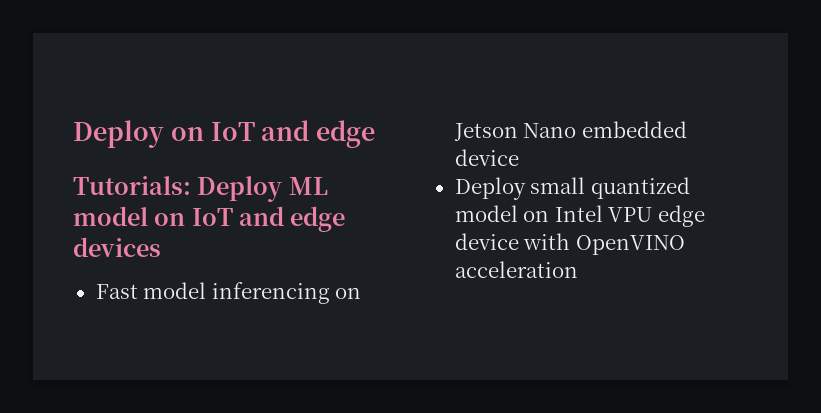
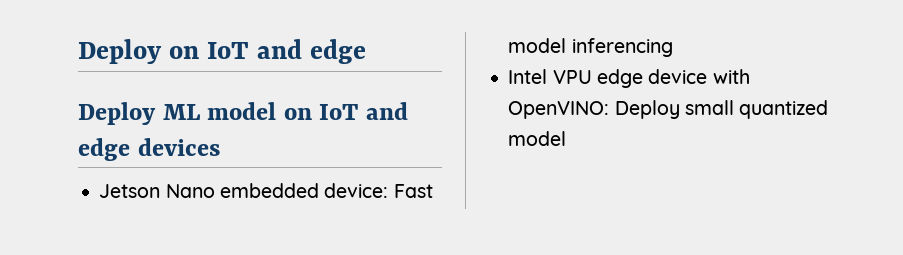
[73,176,191,195] Tutorials: -> (366, 51) none
(161, 247) none -> [99,183,389,198] Jetson Nano embedded device:
[335,287,362,299] [453,121,687,141] [454,149,519,166] [454,177,690,200] [454,205,550,222] on Jetson Nano embedded device // Deploy small quantized model on -> (673, 47) //
[575,235,685,255] [454,261,578,278] OpenVINO acceleration -> [508,100,829,119] [508,131,567,146] OpenVINO: Deploy small quantized model

